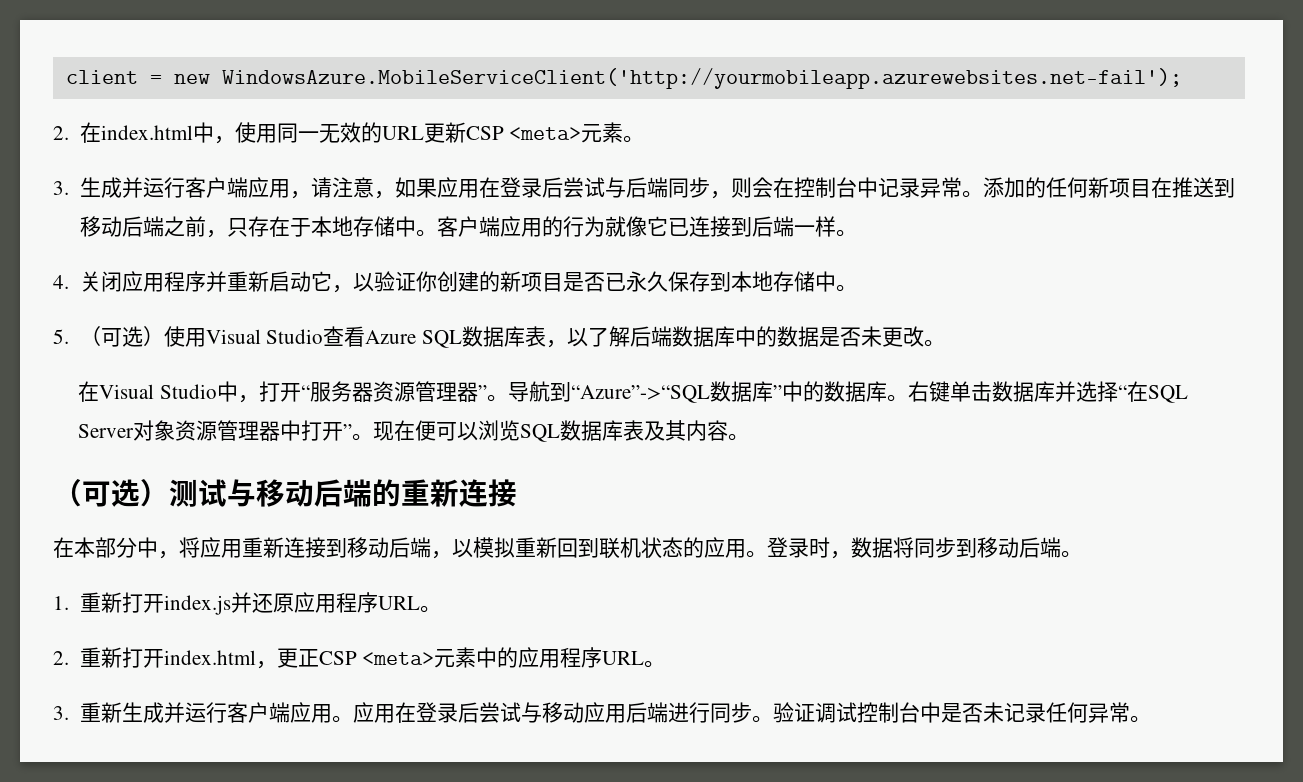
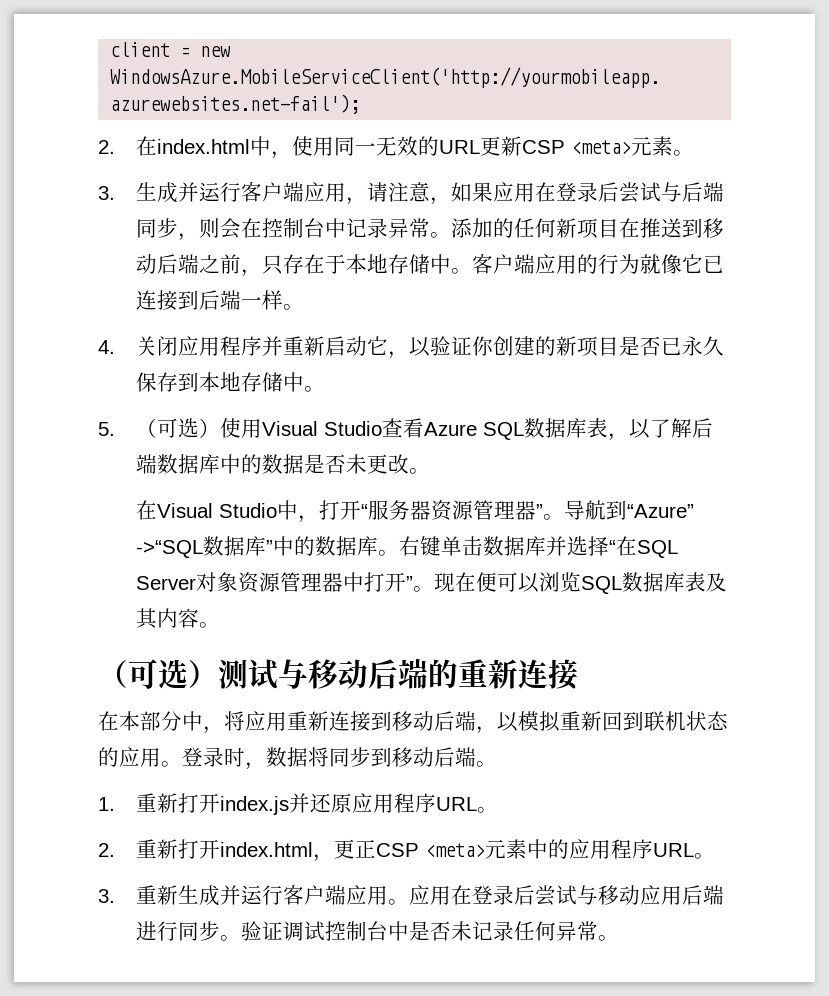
[570,385,710,403] “Azure”->“SQL -> [626,504,694,518] [135,540,203,558] “Azure” ->“SQL

